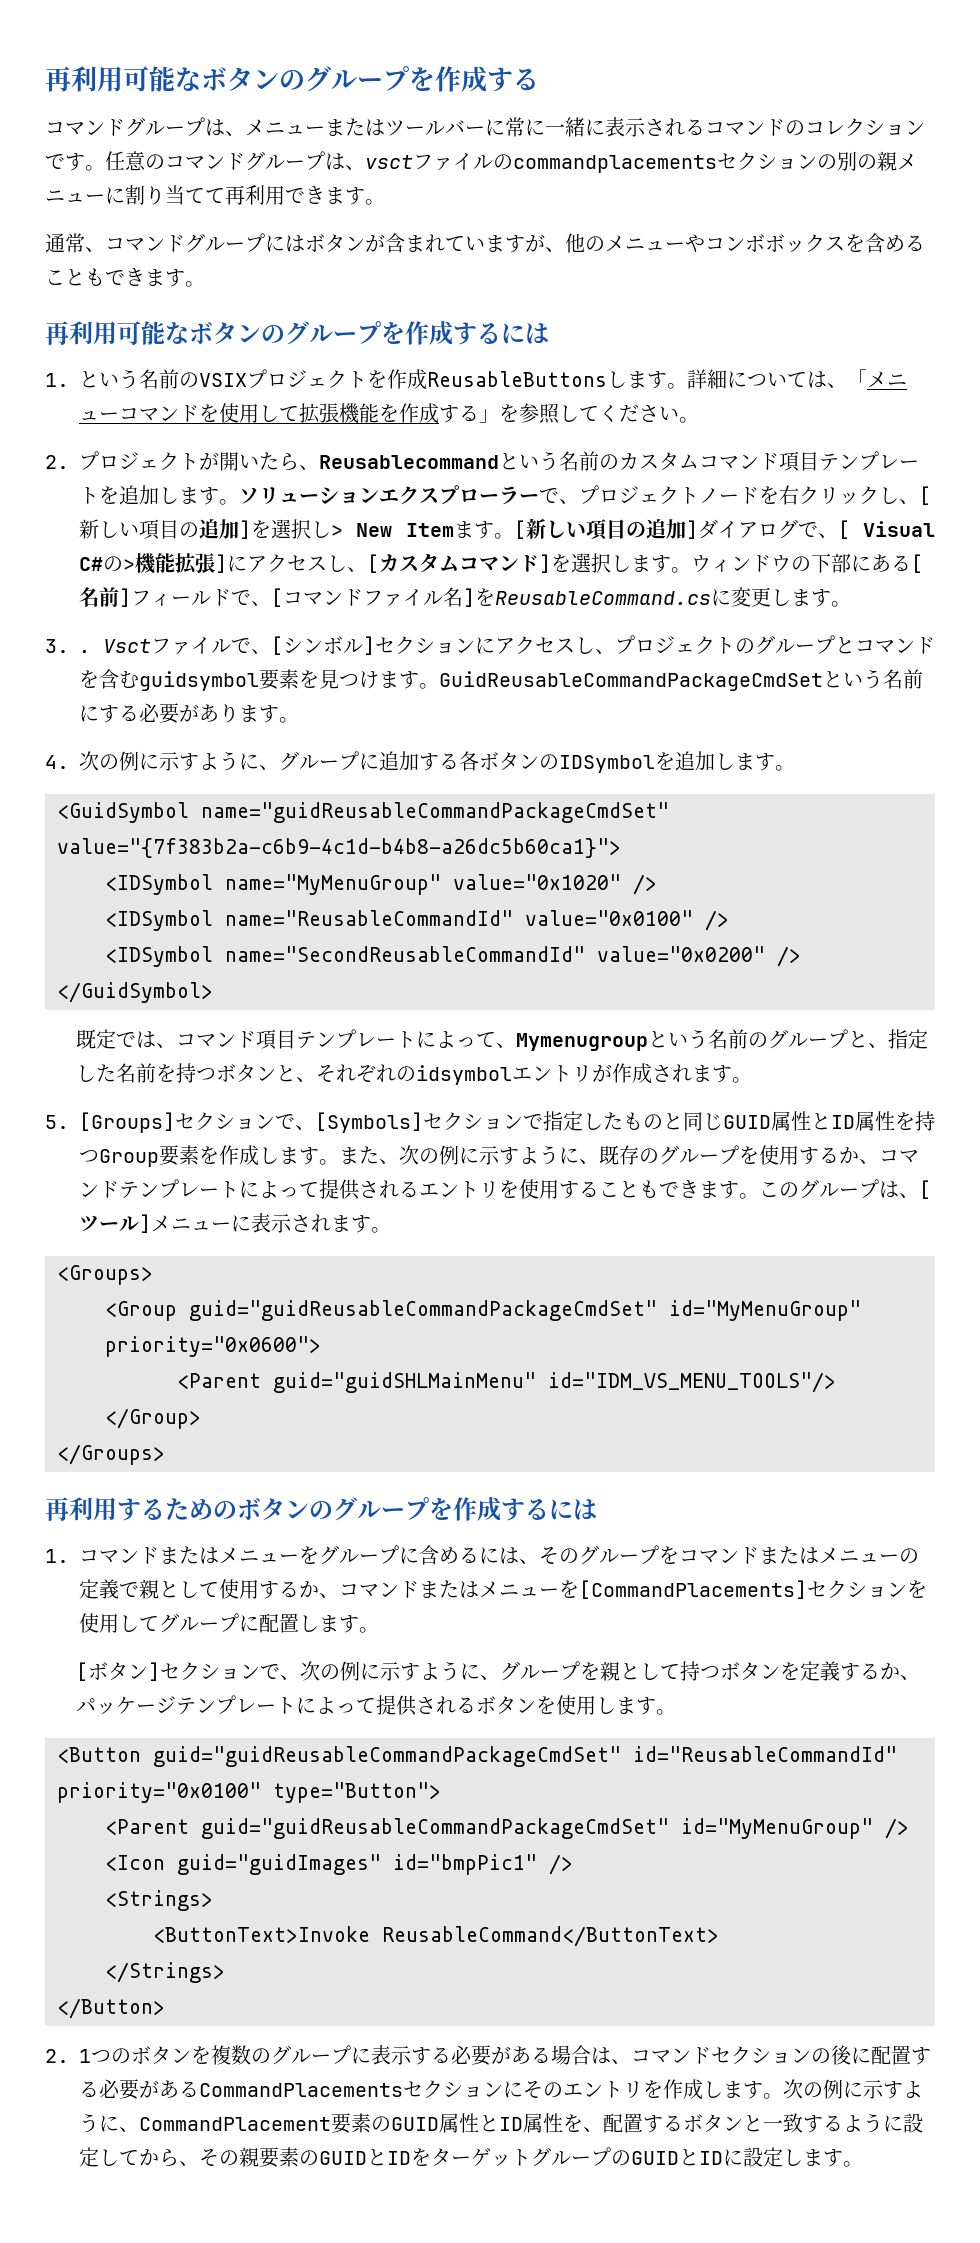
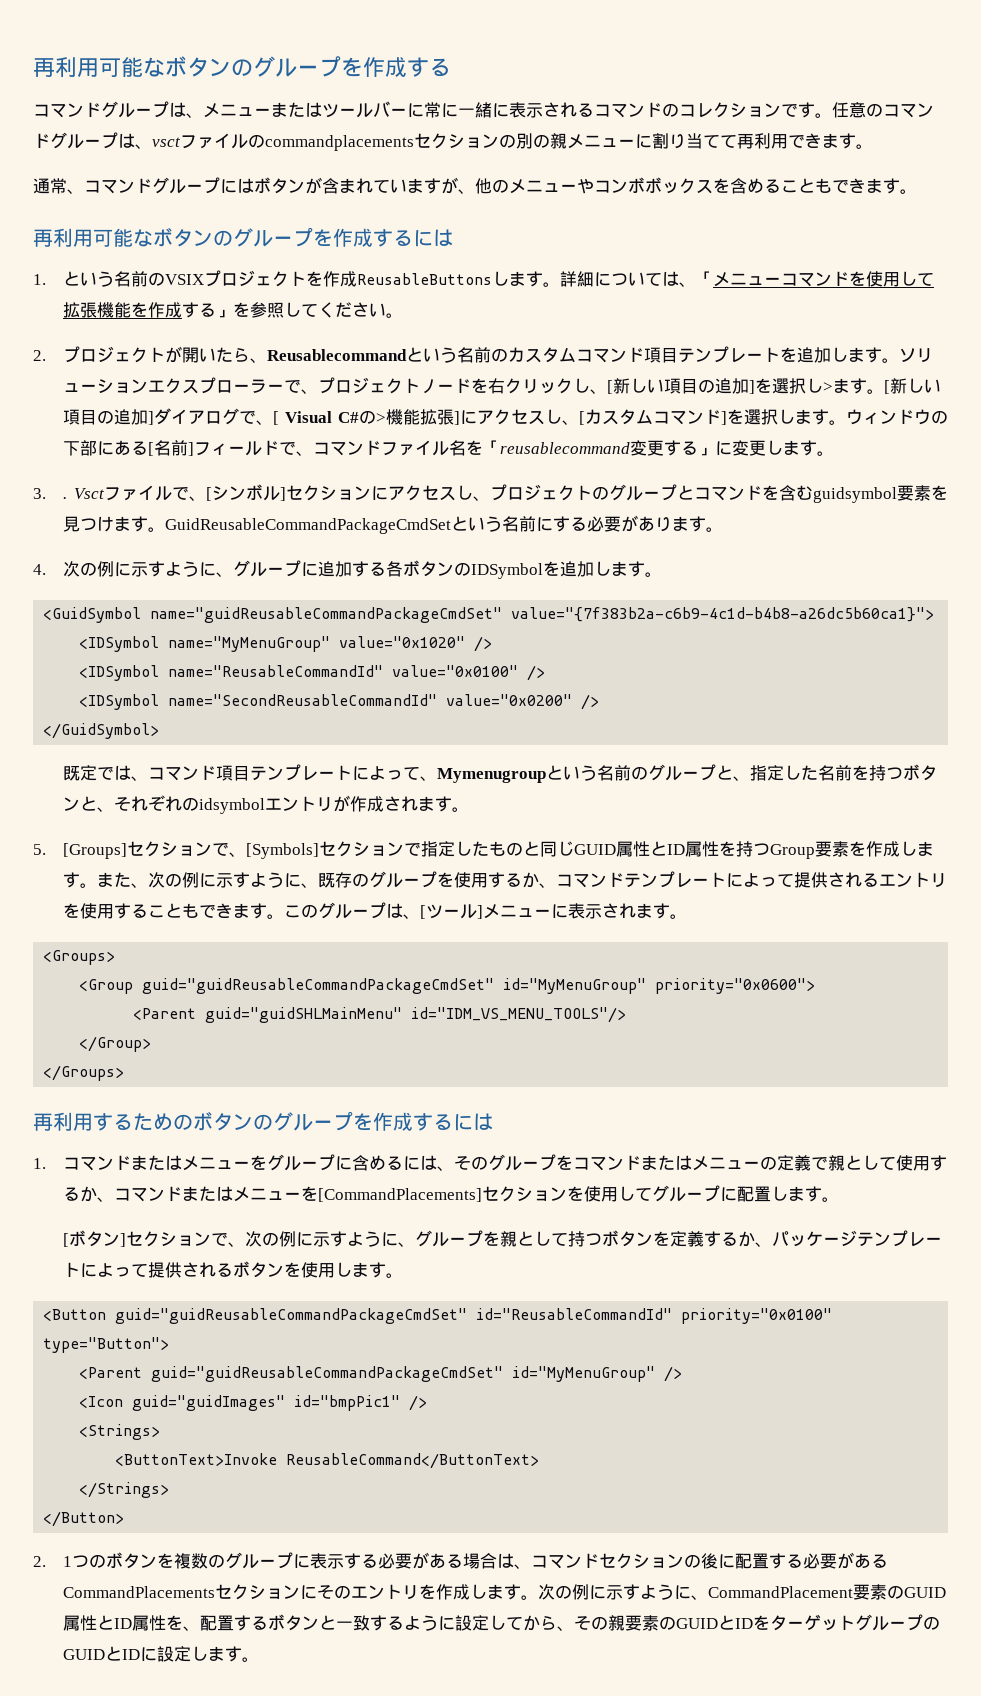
[356,523,454,537] New Item -> (833, 387) none
[271,588,283,607] [ -> (313, 453) none
[463,588,711,607] ]をReusableCommand.cs -> [465,440,715,456] を「reusablecommand変更する」

